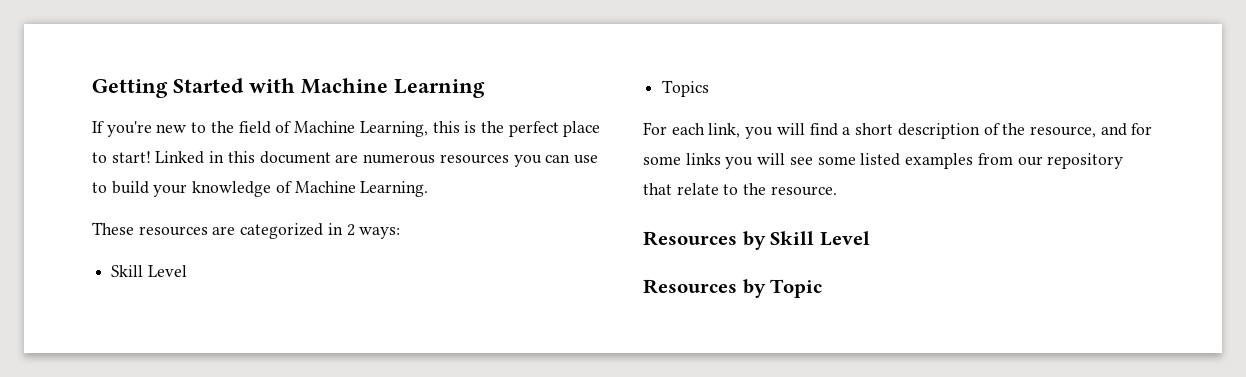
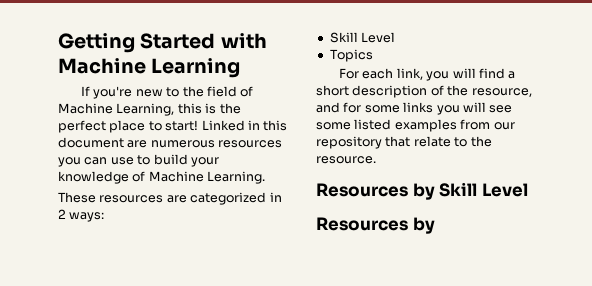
[770,279,823,298] Topic -> (435, 225) none

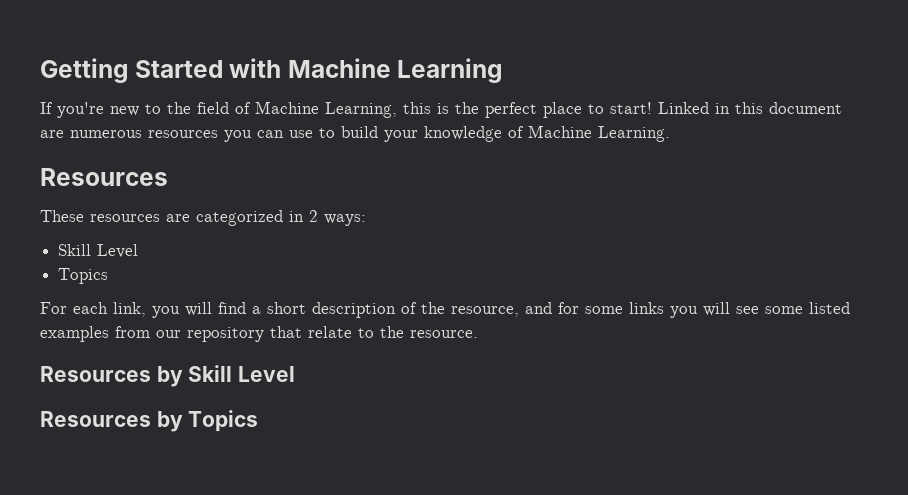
(266, 177) none -> [40,168,168,186] // Resources
(435, 225) none -> [188,410,259,432] Topics

